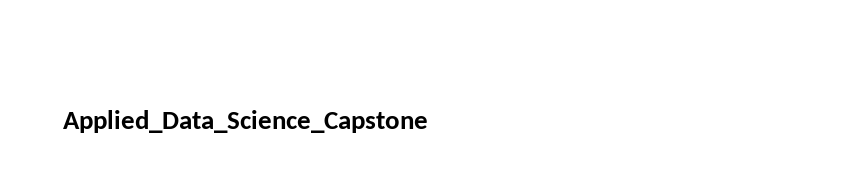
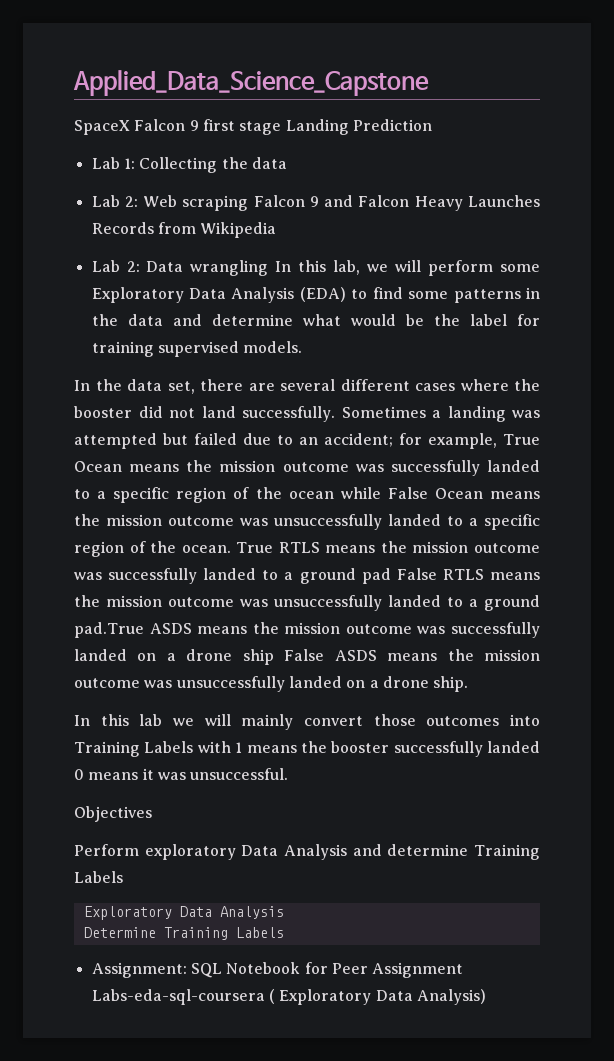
(428, 121) none -> [74,119,432,135] [91,157,287,173] [91,195,540,211] [91,222,277,238] [91,260,540,276] [91,287,540,303] [91,314,540,326] [91,341,303,357] [74,379,540,394] [74,406,540,422] [74,433,541,449] [74,460,540,476] [74,487,541,503] [74,514,540,530] [74,541,540,557] [74,568,540,584] [74,595,540,611] [74,622,540,638] [74,649,540,665] [74,676,469,692] [74,714,540,730] [74,741,540,757] [74,768,289,780] [74,806,152,822] [74,844,541,860] [74,871,123,883] [83,906,284,920] [83,927,284,940] [91,962,464,978] [91,989,486,1005] // SpaceX Falcon 9 first stage Landing Prediction // Lab 1: Collecting the data // Lab 2: Web scraping Falcon 9 and Falcon Heavy Launches Records from Wikipedia // Lab 2: Data wrangling In this lab, we will perform some Exploratory Data Analysis (EDA) to find some patterns in the data and determine what would be the label for training supervised models. // In the data set, there are several different cases where the booster did not land successfully. Sometimes a landing was attempted but failed due to an accident; for example, True Ocean means the mission outcome was successfully landed to a specific region of the ocean while False Ocean means the mission outcome was unsuccessfully landed to a specific region of the ocean. True RTLS means the mission outcome was successfully landed to a ground pad False RTLS means the mission outcome was unsuccessfully landed to a ground pad.True ASDS means the mission outcome was successfully landed on a drone ship False ASDS means the mission outcome was unsuccessfully landed on a drone ship. // In this lab we will mainly convert those outcomes into Training Labels with 1 means the booster successfully landed 0 means it was unsuccessful. // Objectives // Perform exploratory Data Analysis and determine Training Labels // Exploratory Data Analysis // Determine Training Labels // Assignment: SQL Notebook for Peer Assignment Labs-eda-sql-coursera ( Exploratory Data Analysis)

